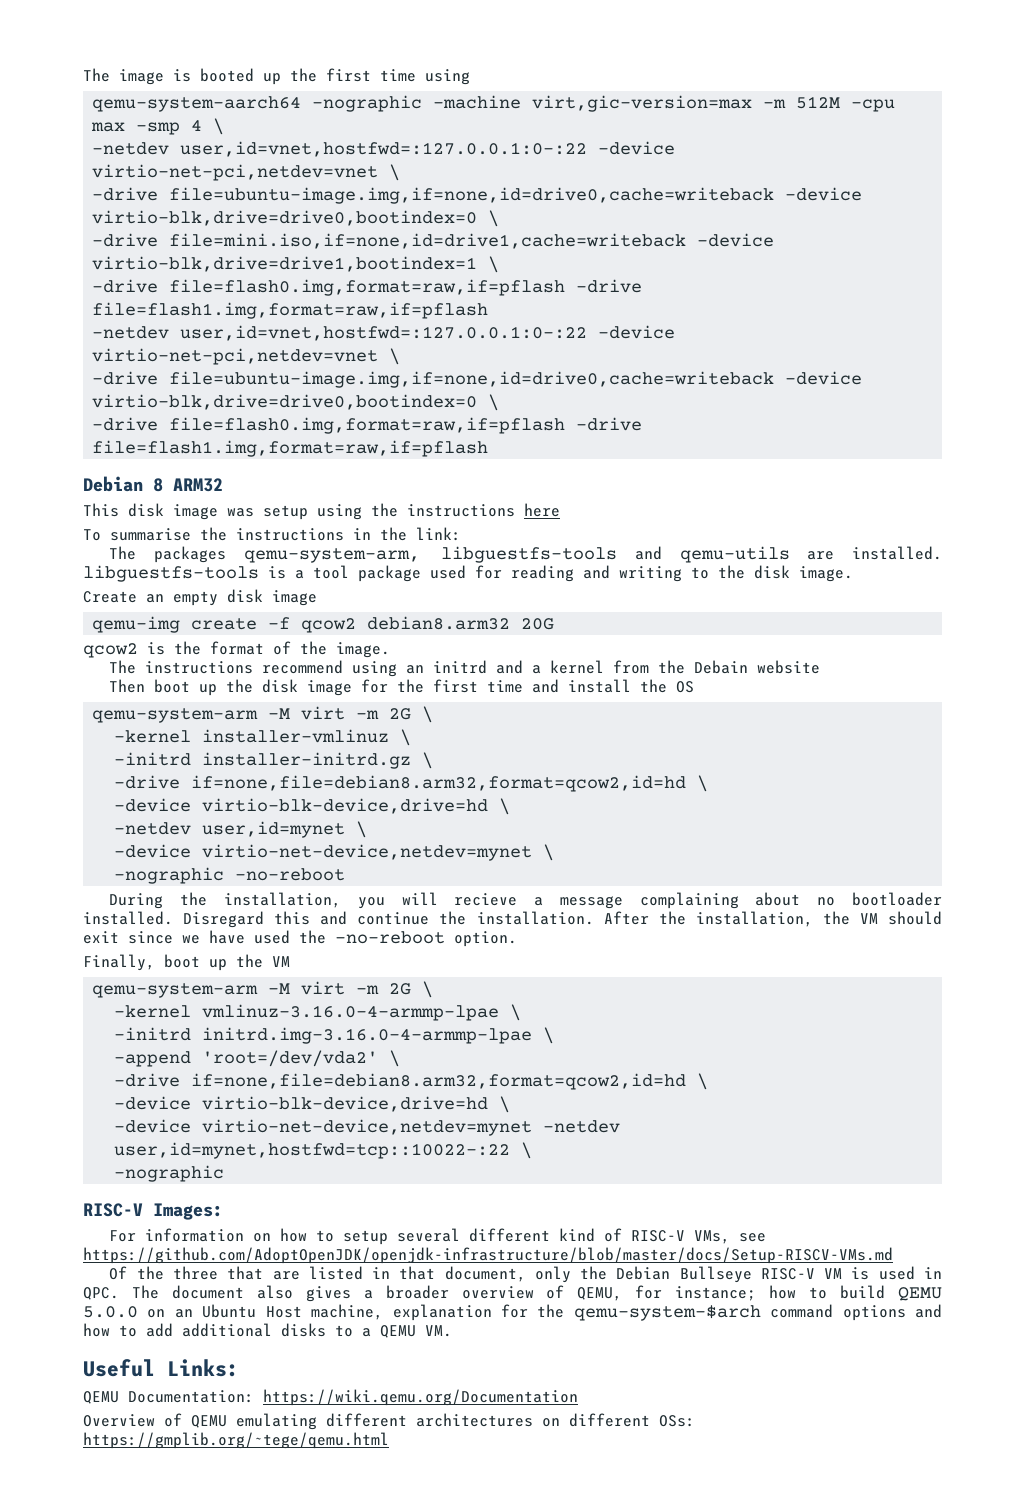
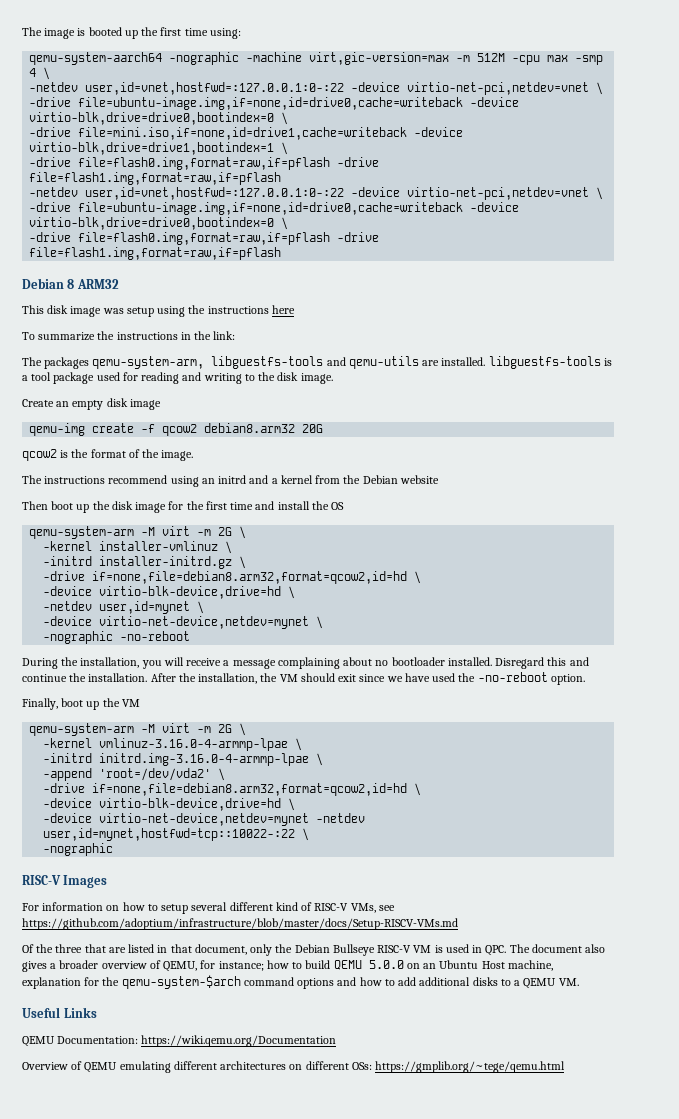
[425,69,470,85] using -> [209,28,241,39] using:
[110,528,191,541] summarise -> [38,332,96,341] summarize
[694,660,749,674] Debain -> [362,475,398,484] Debian
[454,893,518,906] recieve -> [186,658,222,666] receive
[153,1203,223,1220] Images: -> [63,875,108,888] Images
[83,1247,893,1264] https://github.com/AdoptOpenJDK/openjdk-infrastructure/blob/master/docs/Setup-RISCV-VMs.md -> [22,918,458,930] https://github.com/adoptium/infrastructure/blob/master/docs/Setup-RISCV-VMs.md
[167,1359,239,1377] Links: -> [63,1007,97,1018] Links

